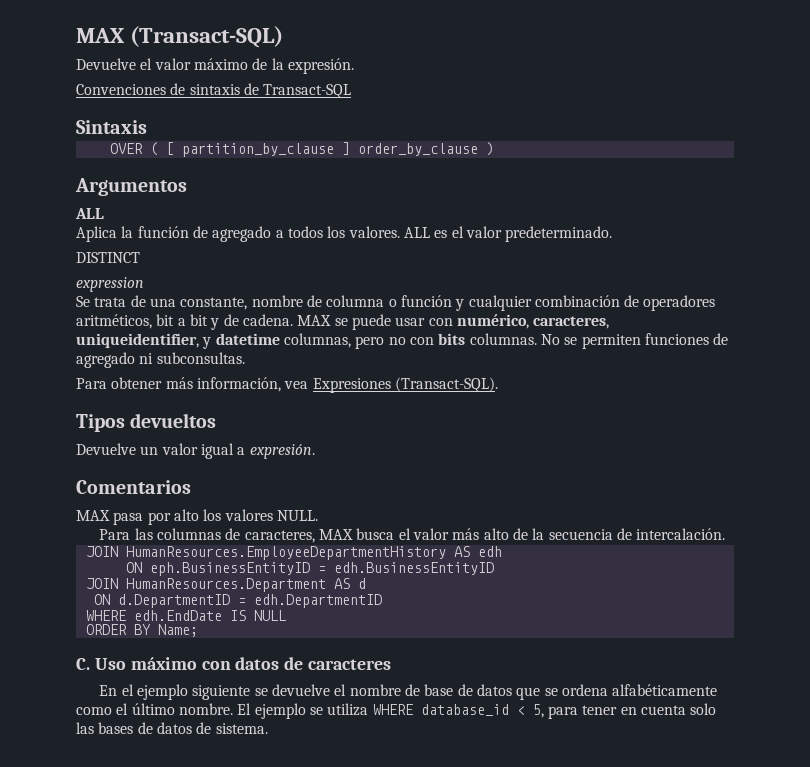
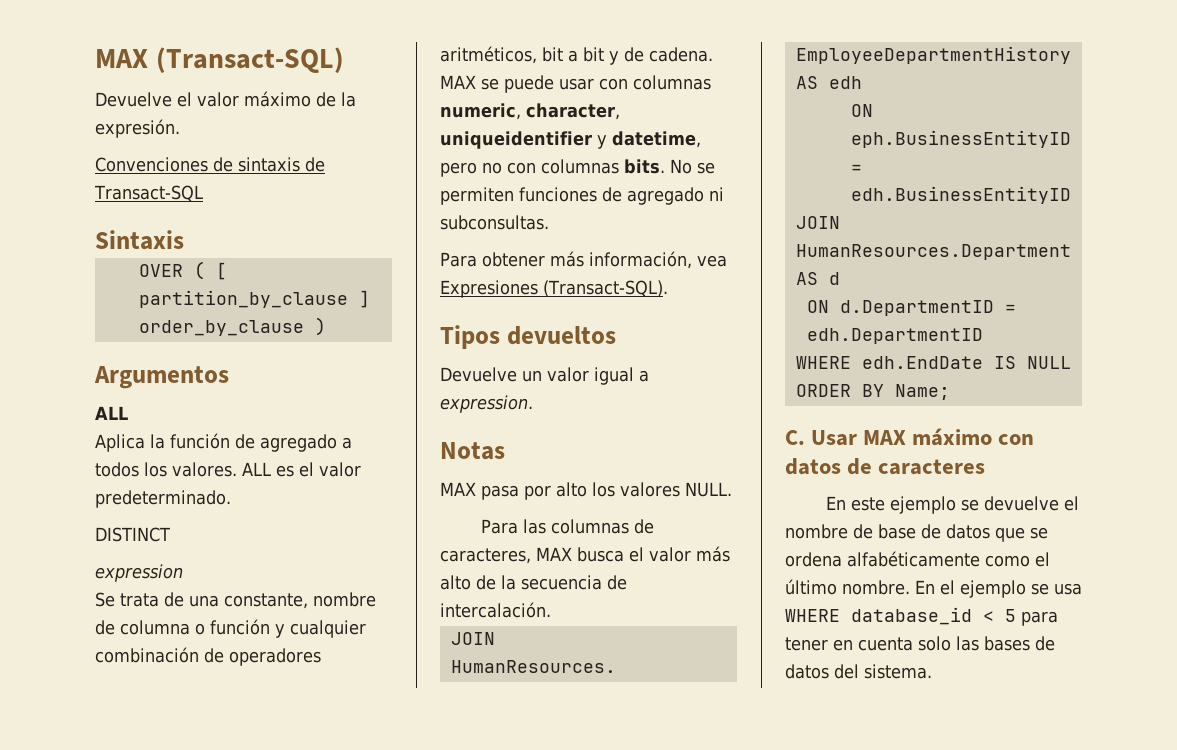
[456,314,610,329] [76,333,351,349] numérico, caracteres, uniqueidentifier, y datetime columnas, -> [633,75,711,90] [440,103,620,120] [440,131,701,149] columnas numeric, character, uniqueidentifier y datetime,
[438,333,537,345] bits columnas. -> [541,159,665,174] columnas bits.
[249,444,315,459] [76,480,191,494] expresión. // Comentarios -> [440,395,533,413] [440,442,505,460] expression. // Notas
[94,658,126,670] Uso -> [811,430,907,446] Usar MAX
[121,684,251,700] el ejemplo siguiente -> [851,496,957,514] este ejemplo
[237,703,369,719] El ejemplo se utiliza -> [915,580,1082,598] En el ejemplo se usa
[532,704,544,718] 5, -> [1005,609,1016,622] 5
[196,722,212,734] de -> [834,664,859,679] del

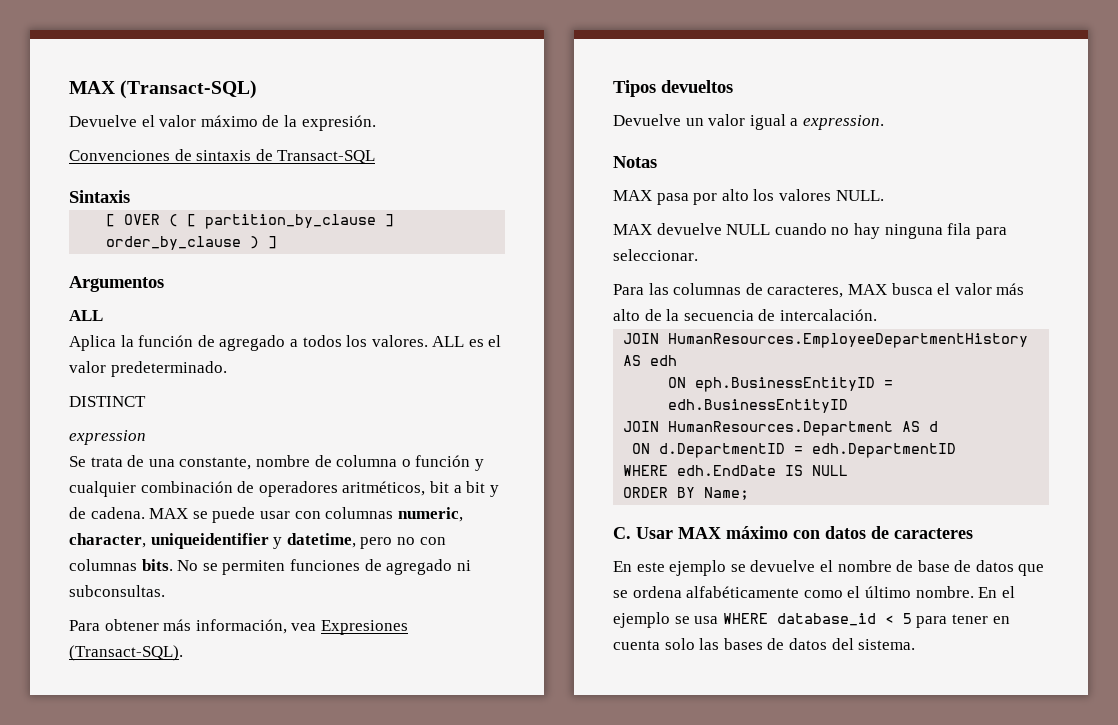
(184, 240) none -> [106,214,116,227] [
(326, 326) none -> [268,236,278,249] ]
(732, 489) none -> [613,223,1007,239] [613,249,698,261] // MAX devuelve NULL cuando no hay ninguna fila para seleccionar.

